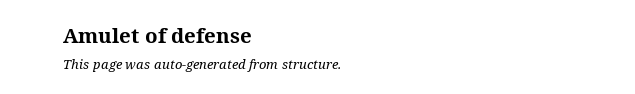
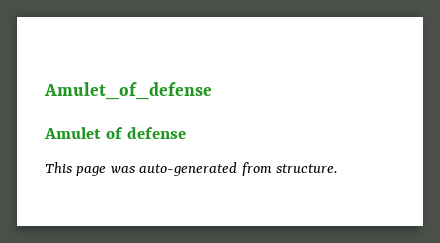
(63, 35) none -> [44,82,212,100] Amulet_of_defense //

